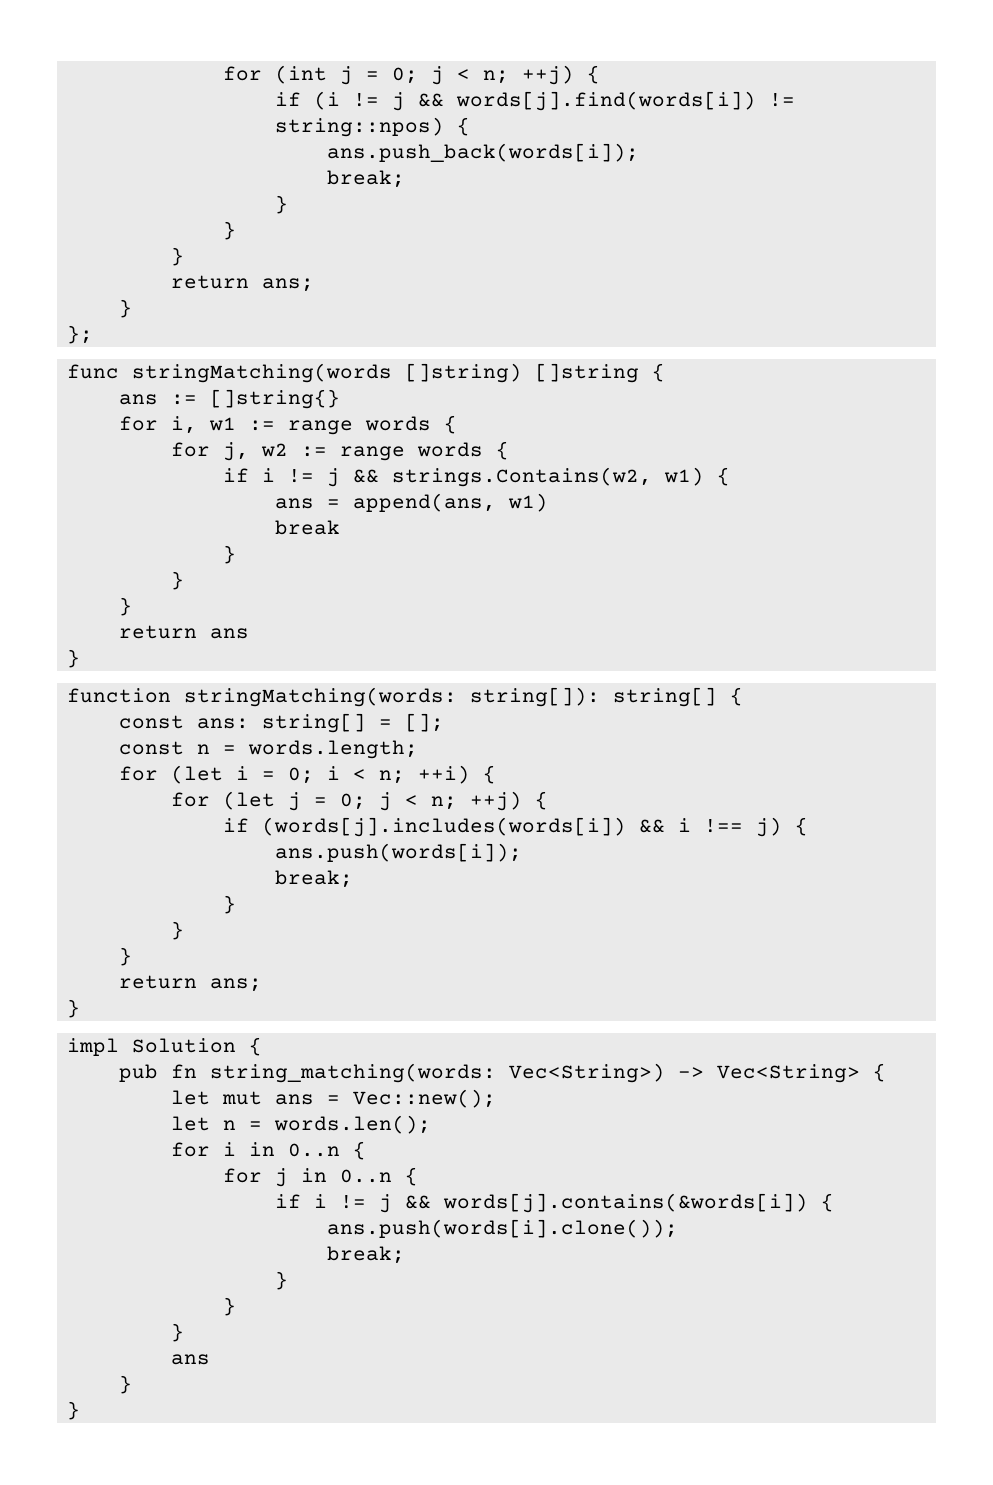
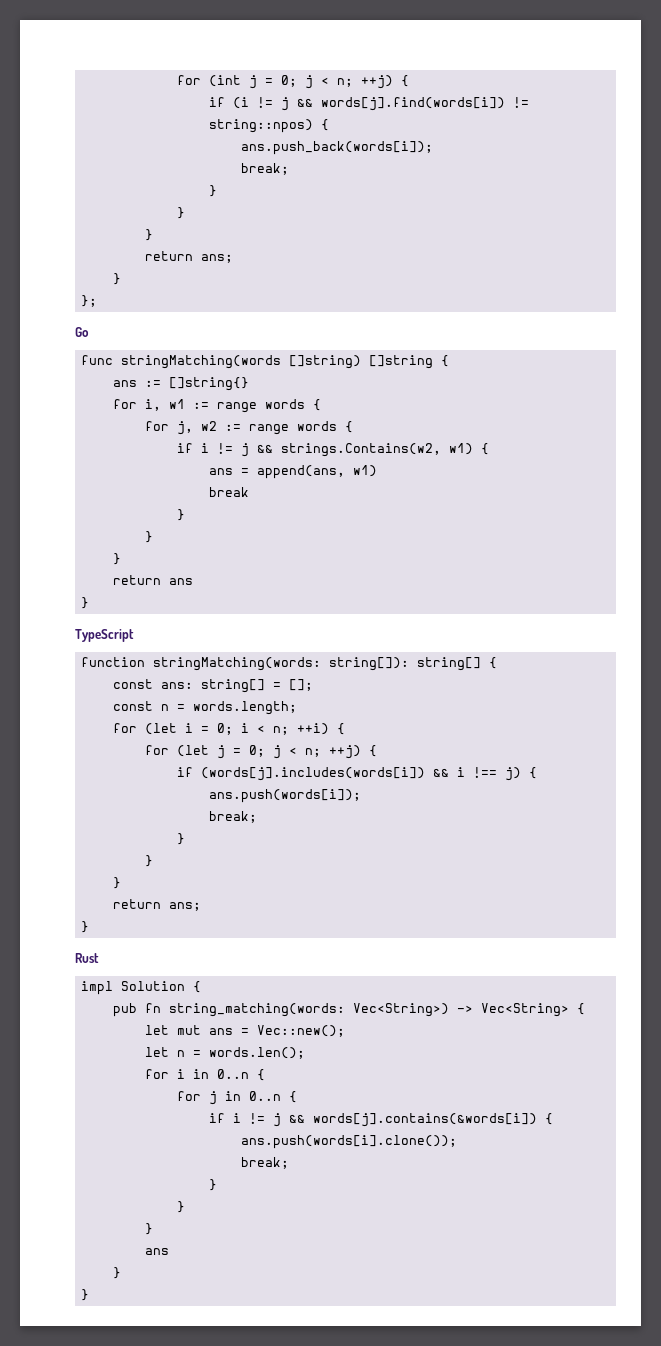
(94, 334) none -> [75,327,89,337] // Go
(81, 658) none -> [75,629,134,642] // TypeScript
(81, 1008) none -> [75,953,99,963] // Rust

